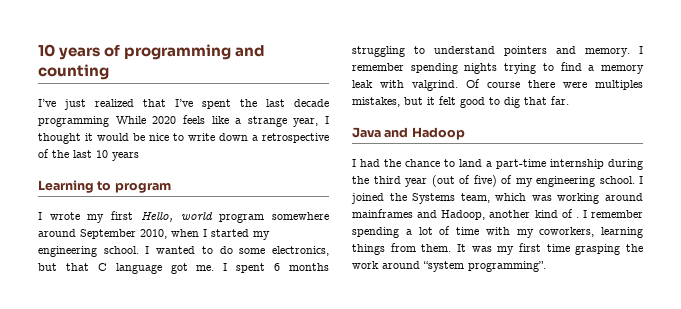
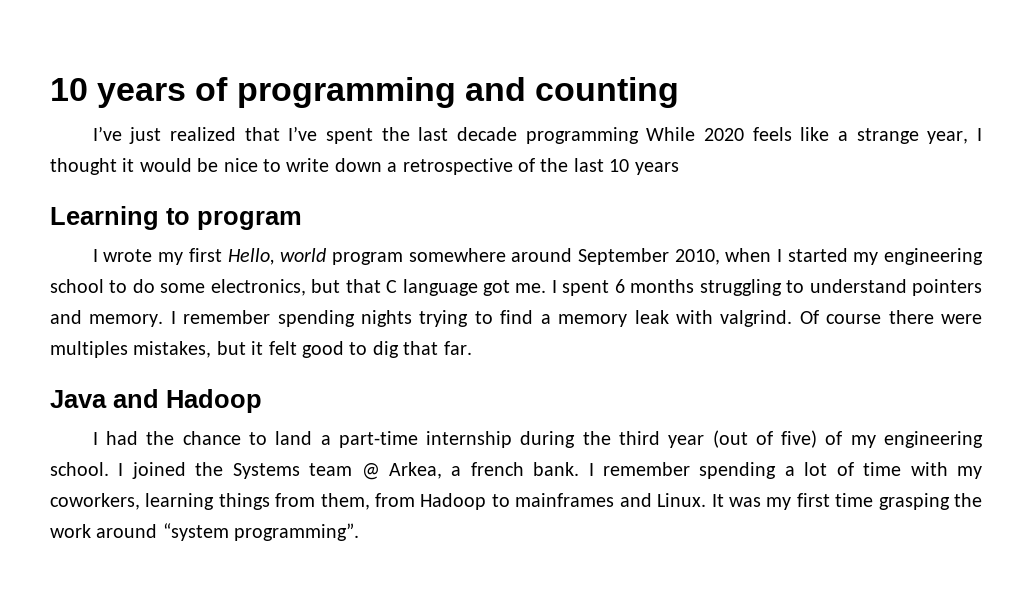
[103,246,196,254] school. I wanted -> [50,279,104,293] school
[460,193,643,204] [352,209,579,220] team, which was working around mainframes and Hadoop, another kind of . -> [309,462,580,480] team @ Arkea, a french bank.
[421,244,452,252] them. -> [320,493,707,510] them, from Hadoop to mainframes and Linux.

